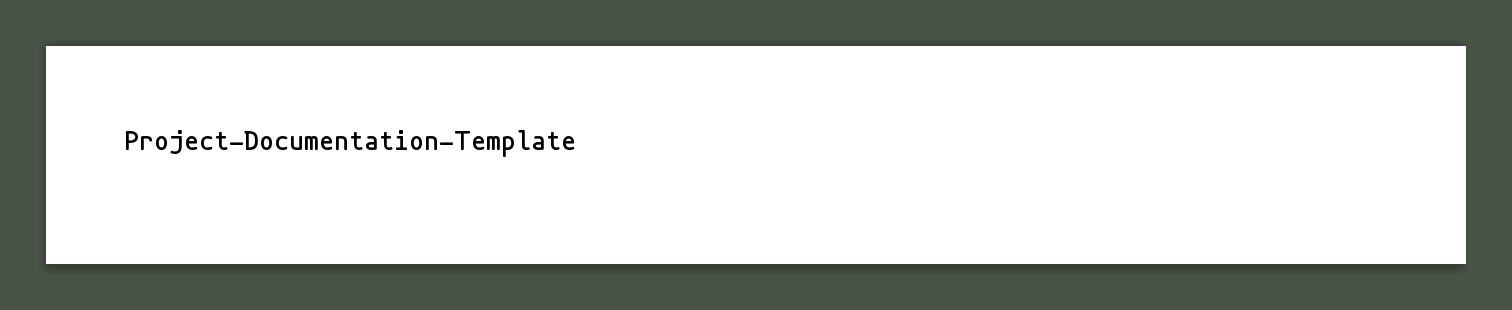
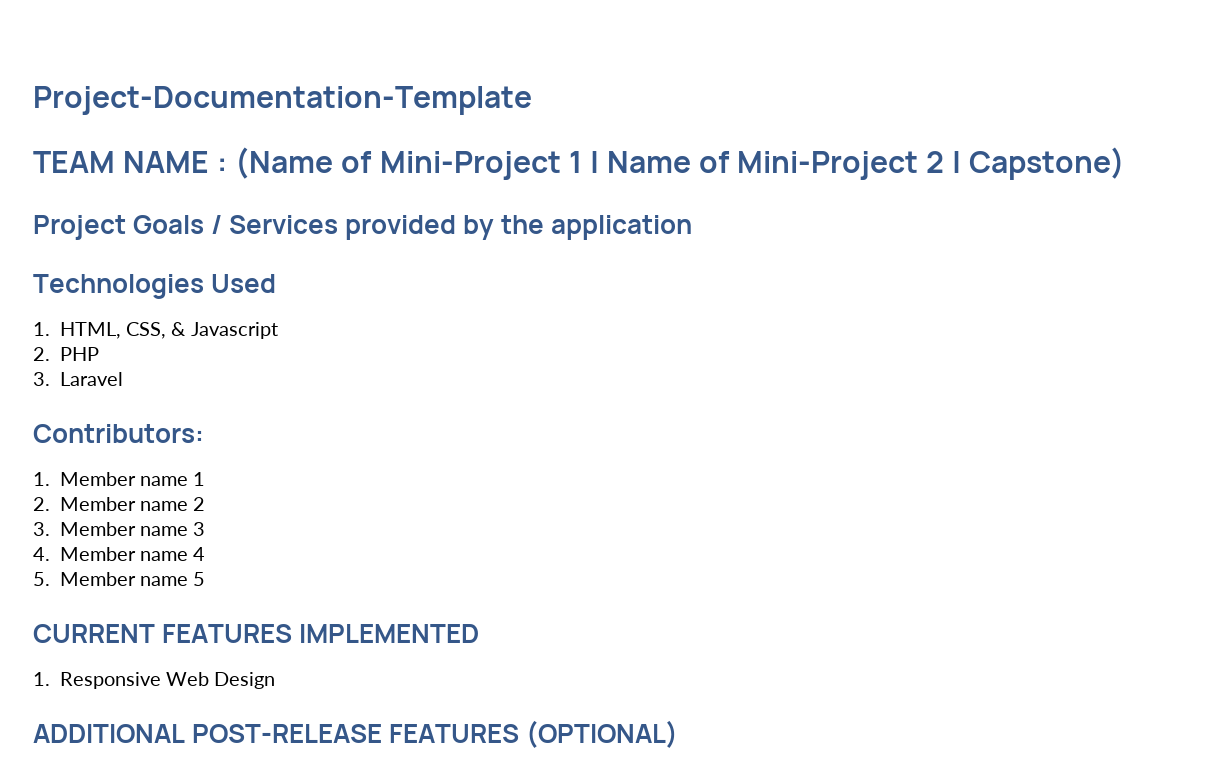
(576, 143) none -> [33,147,1126,180] [33,215,693,240] [33,274,277,299] [33,322,278,339] [33,347,99,361] [33,372,123,386] [33,424,204,443] [33,472,206,486] [33,497,206,511] [33,522,206,536] [33,547,206,561] [33,572,206,586] [33,624,480,643] [33,672,276,689] [33,720,679,748] // TEAM NAME : (Name of Mini-Project 1 | Name of Mini-Project 2 | Capstone) // Project Goals / Services provided by the application // Technologies Used // 1. HTML, CSS, & Javascript // 2. PHP // 3. Laravel // Contributors: // 1. Member name 1 // 2. Member name 2 // 3. Member name 3 // 4. Member name 4 // 5. Member name 5 // CURRENT FEATURES IMPLEMENTED // 1. Responsive Web Design // ADDITIONAL POST-RELEASE FEATURES (OPTIONAL)

